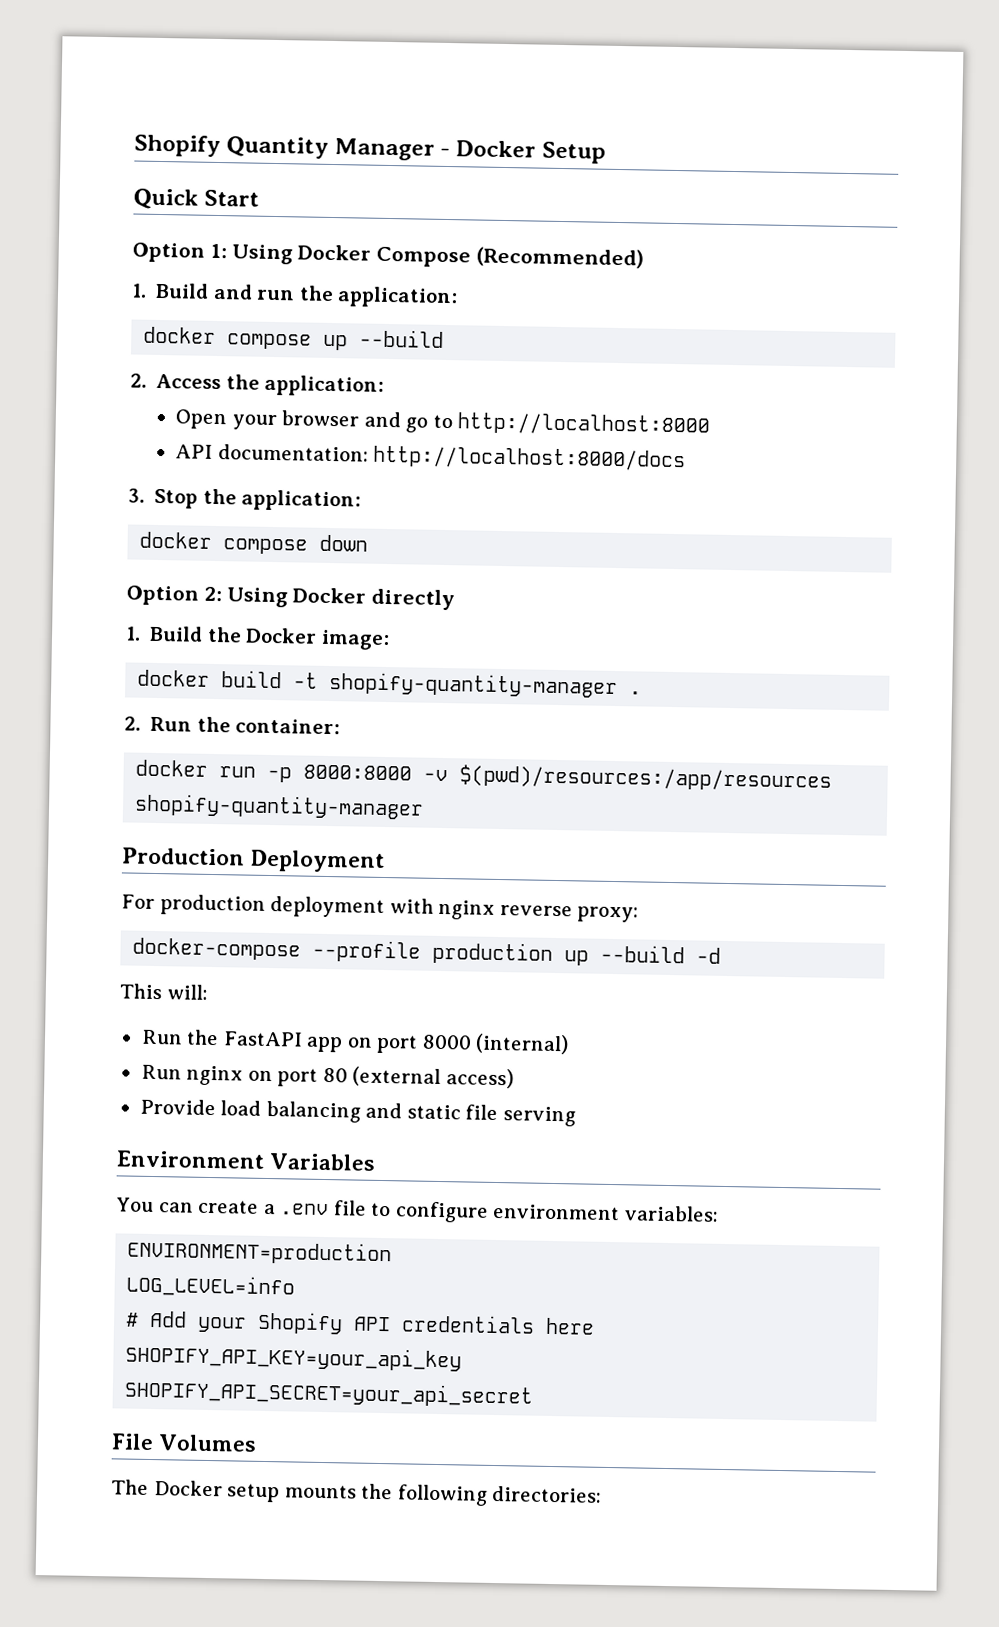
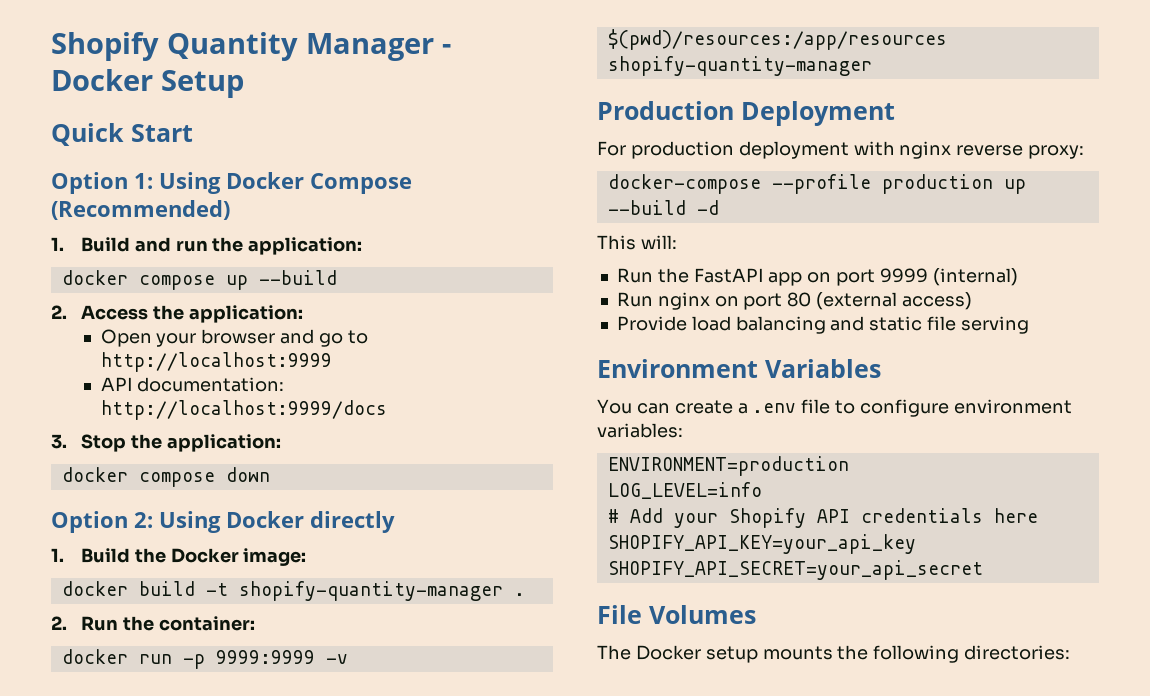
[457,412,711,437] http://localhost:8000 -> [100,352,332,372] http://localhost:9999
[373,445,687,472] http://localhost:8000/docs -> [100,400,387,420] http://localhost:9999/docs
[303,764,413,781] 8000:8000 -> [215,650,315,664] 9999:9999
[421,1034,472,1050] 8000 -> [879,268,928,283] 9999

